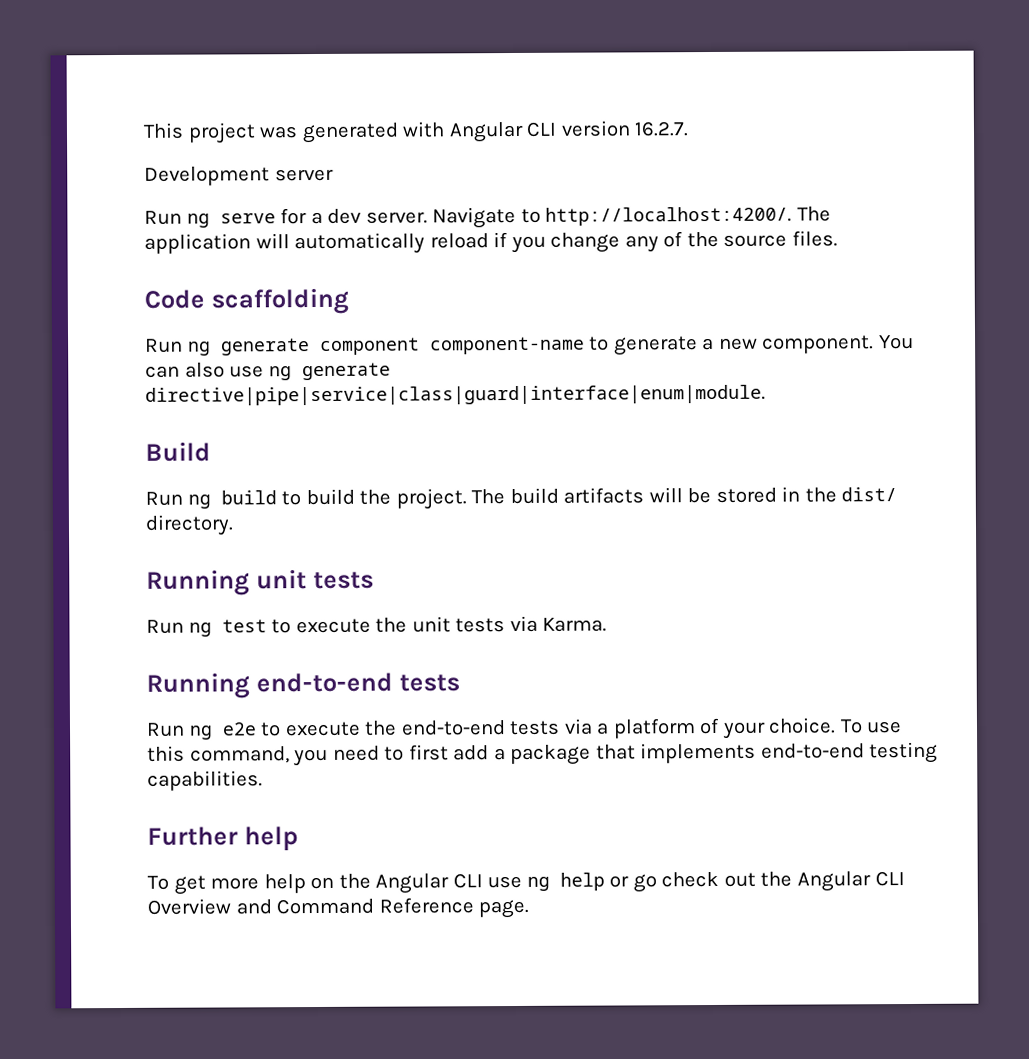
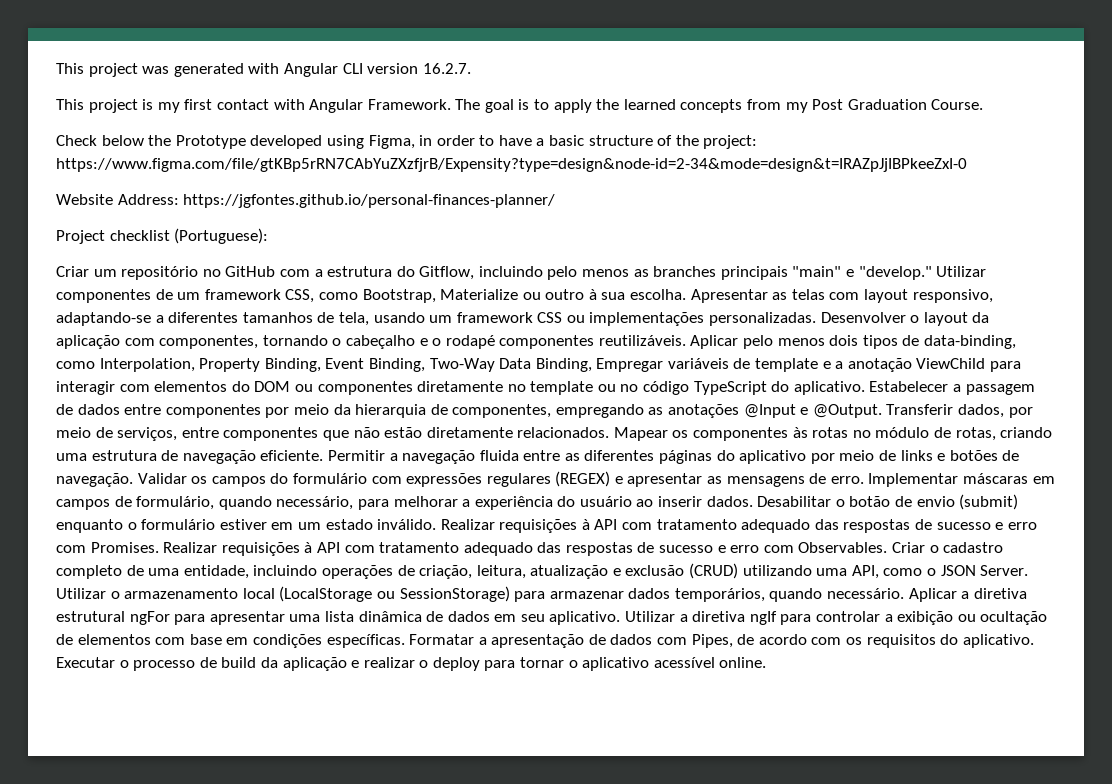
[144,166,334,186] [144,206,831,229] [144,230,838,255] [144,287,349,315] [145,334,914,356] [145,362,391,381] [145,384,766,406] [145,441,211,462] [145,486,898,510] [145,514,234,536] [146,569,374,596] [146,615,608,637] [146,672,460,699] [146,717,903,740] [147,741,939,767] [147,770,263,791] [147,826,299,852] [147,871,905,895] [147,897,530,919] Development server // Run ng serve for a dev server. Navigate to http://localhost:4200/. The application will automatically reload if you change any of the source files. // Code scaffolding // Run ng generate component component-name to generate a new component. You can also use ng generate directive|pipe|service|class|guard|interface|enum|module. // Build // Run ng build to build the project. The build artifacts will be stored in the dist/ directory. // Running unit tests // Run ng test to execute the unit tests via Karma. // Running end-to-end tests // Run ng e2e to execute the end-to-end tests via a platform of your choice. To use this command, you need to first add a package that implements end-to-end testing capabilities. // Further help // To get more help on the Angular CLI use ng help or go check out the Angular CLI Overview and Command Reference page. -> [56,99,984,113] [56,135,758,149] [56,158,967,172] [56,194,556,208] [56,228,269,244] [56,266,987,280] [56,289,993,303] [56,312,990,326] [56,335,1017,349] [56,358,1022,372] [56,381,1035,395] [56,404,1033,418] [56,427,1053,441] [56,450,1020,464] [56,471,1055,487] [56,494,1019,510] [56,519,1037,533] [56,542,1004,556] [56,563,1029,579] [56,586,1027,602] [56,611,1048,625] [56,634,1034,648] [56,657,767,671] This project is my first contact with Angular Framework. The goal is to apply the learned concepts from my Post Graduation Course. // Check below the Prototype developed using Figma, in order to have a basic structure of the project: https://www.figma.com/file/gtKBp5rRN7CAbYuZXzfjrB/Expensity?type=design&node-id=2-34&mode=design&t=IRAZpJjIBPkeeZxI-0 // Website Address: https://jgfontes.github.io/personal-finances-planner/ // Project checklist (Portuguese): // Criar um repositório no GitHub com a estrutura do Gitflow, incluindo pelo menos as branches principais "main" e "develop." Utilizar componentes de um framework CSS, como Bootstrap, Materialize ou outro à sua escolha. Apresentar as telas com layout responsivo, adaptando-se a diferentes tamanhos de tela, usando um framework CSS ou implementações personalizadas. Desenvolver o layout da aplicação com componentes, tornando o cabeçalho e o rodapé componentes reutilizáveis. Aplicar pelo menos dois tipos de data-binding, como Interpolation, Property Binding, Event Binding, Two-Way Data Binding, Empregar variáveis de template e a anotação ViewChild para interagir com elementos do DOM ou componentes diretamente no template ou no código TypeScript do aplicativo. Estabelecer a passagem de dados entre componentes por meio da hierarquia de componentes, empregando as anotações @Input e @Output. Transferir dados, por meio de serviços, entre componentes que não estão diretamente relacionados. Mapear os componentes às rotas no módulo de rotas, criando uma estrutura de navegação eficiente. Permitir a navegação fluida entre as diferentes páginas do aplicativo por meio de links e botões de navegação. Validar os campos do formulário com expressões regulares (REGEX) e apresentar as mensagens de erro. Implementar máscaras em campos de formulário, quando necessário, para melhorar a experiência do usuário ao inserir dados. Desabilitar o botão de envio (submit) enquanto o formulário estiver em um estado inválido. Realizar requisições à API com tratamento adequado das respostas de sucesso e erro com Promises. Realizar requisições à API com tratamento adequado das respostas de sucesso e erro com Observables. Criar o cadastro completo de uma entidade, incluindo operações de criação, leitura, atualização e exclusão (CRUD) utilizando uma API, como o JSON Server. Utilizar o armazenamento local (LocalStorage ou SessionStorage) para armazenar dados temporários, quando necessário. Aplicar a diretiva estrutural ngFor para apresentar uma lista dinâmica de dados em seu aplicativo. Utilizar a diretiva ngIf para controlar a exibição ou ocultação de elementos com base em condições específicas. Formatar a apresentação de dados com Pipes, de acordo com os requisitos do aplicativo. Executar o processo de build da aplicação e realizar o deploy para tornar o aplicativo acessível online.

